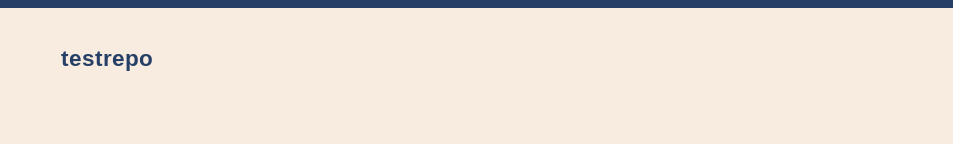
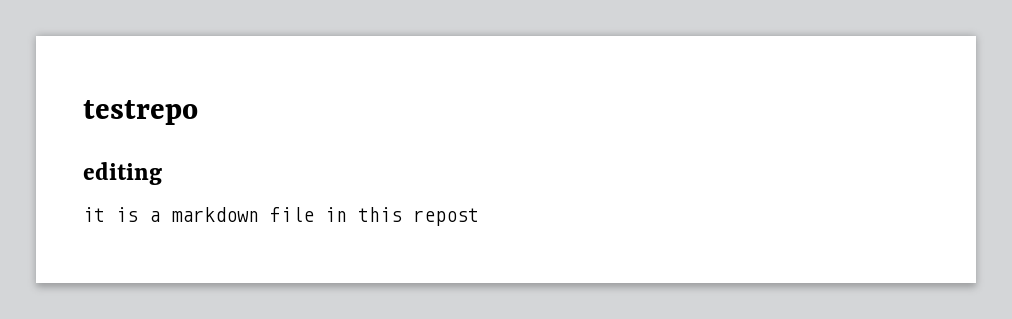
(153, 61) none -> [83,162,162,185] [83,207,479,226] // editing // it is a markdown file in this repost

